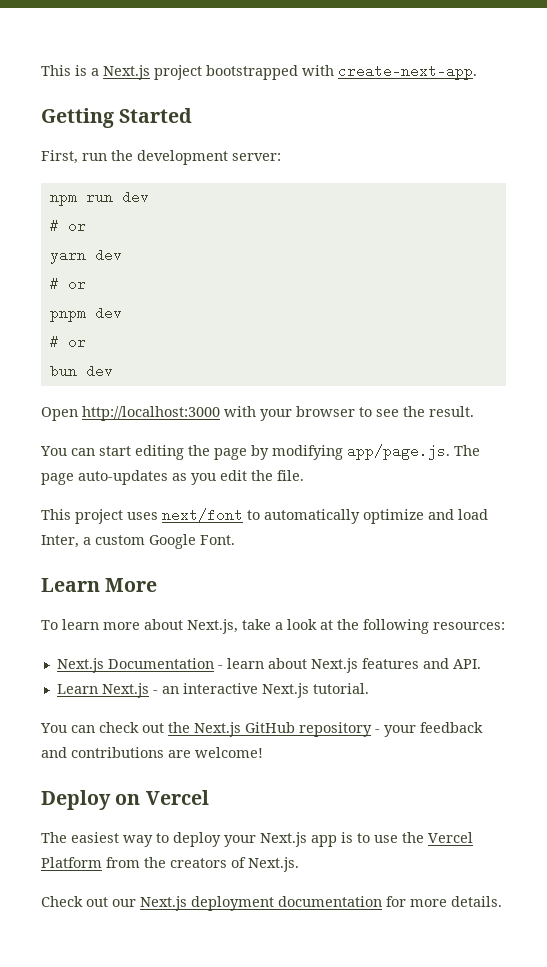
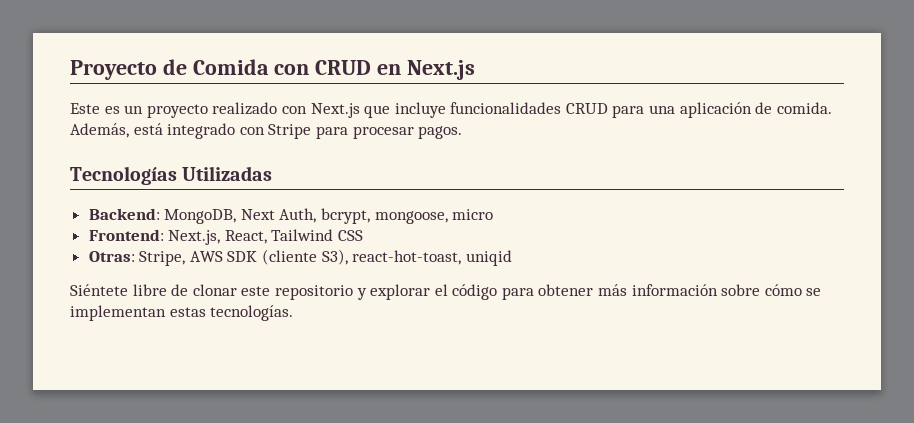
[41,64,477,80] [41,108,193,128] [41,150,281,165] [49,190,149,206] [49,219,86,233] [49,248,122,264] [49,277,86,291] [49,306,122,322] [49,335,86,349] [49,364,113,378] [41,406,474,421] [40,444,480,460] [41,470,304,485] [41,508,488,524] [41,534,235,549] [41,578,158,592] [41,619,505,634] [56,658,481,673] [56,683,369,698] [40,722,483,737] [41,747,263,758] [41,790,209,810] [41,832,473,847] [41,857,299,872] [41,896,502,911] This is a Next.js project bootstrapped with create-next-app. // Getting Started // First, run the development server: // npm run dev // # or // yarn dev // # or // pnpm dev // # or // bun dev // Open http://localhost:3000 with your browser to see the result. // You can start editing the page by modifying app/page.js. The page auto-updates as you edit the file. // This project uses next/font to automatically optimize and load Inter, a custom Google Font. // Learn More // To learn more about Next.js, take a look at the following resources: // Next.js Documentation - learn about Next.js features and API. // Learn Next.js - an interactive Next.js tutorial. // You can check out the Next.js GitHub repository - your feedback and contributions are welcome! // Deploy on Vercel // The easiest way to deploy your Next.js app is to use the Vercel Platform from the creators of Next.js. // Check out our Next.js deployment documentation for more details. -> [70,59,475,80] [70,102,832,118] [70,123,463,139] [70,166,273,185] [88,208,494,224] [88,229,364,245] [88,249,512,266] [70,284,822,300] [70,305,294,321] Proyecto de Comida con CRUD en Next.js // Este es un proyecto realizado con Next.js que incluye funcionalidades CRUD para una aplicación de comida. Además, está integrado con Stripe para procesar pagos. // Tecnologías Utilizadas // Backend: MongoDB, Next Auth, bcrypt, mongoose, micro // Frontend: Next.js, React, Tailwind CSS // Otras: Stripe, AWS SDK (cliente S3), react-hot-toast, uniqid // Siéntete libre de clonar este repositorio y explorar el código para obtener más información sobre cómo se implementan estas tecnologías.

